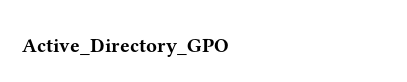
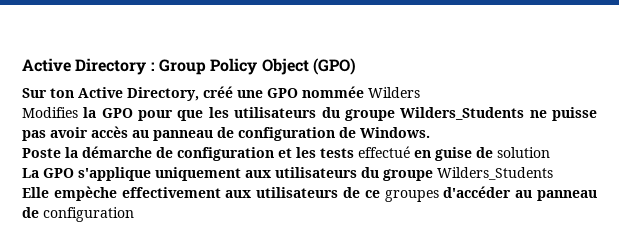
[22,38,229,57] Active_Directory_GPO -> [22,58,356,75] [22,86,420,101] [22,107,598,121] [22,126,430,141] [22,146,550,161] [22,167,553,181] [22,186,598,202] [22,207,134,222] Active Directory : Group Policy Object (GPO) // Sur ton Active Directory, créé une GPO nommée Wilders // Modifies la GPO pour que les utilisateurs du groupe Wilders_Students ne puisse pas avoir accès au panneau de configuration de Windows. // Poste la démarche de configuration et les tests effectué en guise de solution // La GPO s'applique uniquement aux utilisateurs du groupe Wilders_Students // Elle empèche effectivement aux utilisateurs de ce groupes d'accéder au panneau de configuration

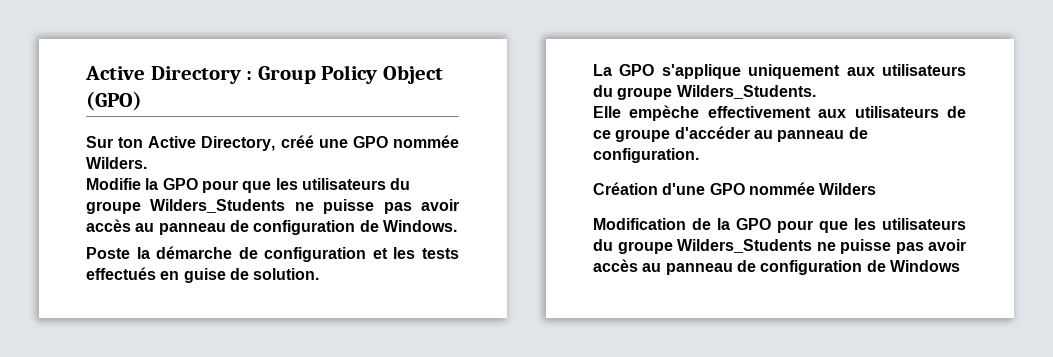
[368,87,420,98] [22,107,78,118] Wilders // Modifies -> [86,157,147,169] [86,178,141,190] Wilders. // Modifie
[358,146,410,158] effectué -> [86,267,156,280] effectués
[497,147,550,158] solution -> [253,268,320,280] solution.
[437,167,553,180] Wilders_Students -> [676,85,816,99] Wilders_Students.
[384,190,439,202] groupes -> [615,129,671,142] groupe
[43,207,134,222] configuration -> [593,148,699,163] [593,182,877,195] [593,218,966,233] [593,239,966,254] [593,259,960,275] configuration. // Création d'une GPO nommée Wilders // Modification de la GPO pour que les utilisateurs du groupe Wilders_Students ne puisse pas avoir accès au panneau de configuration de Windows

